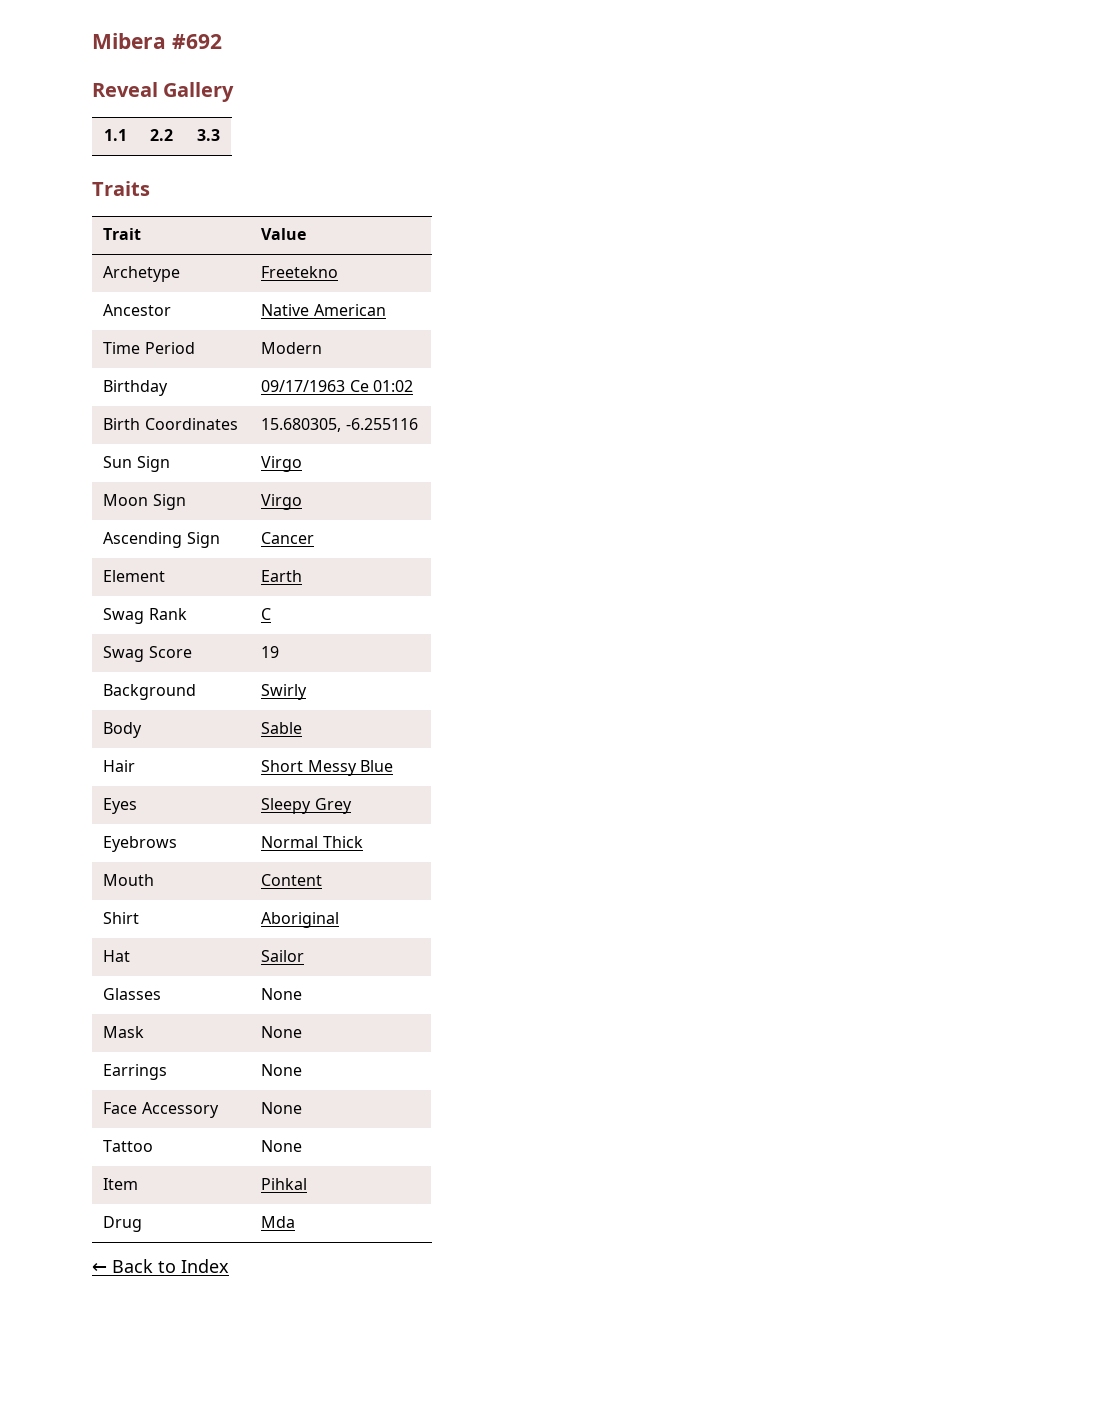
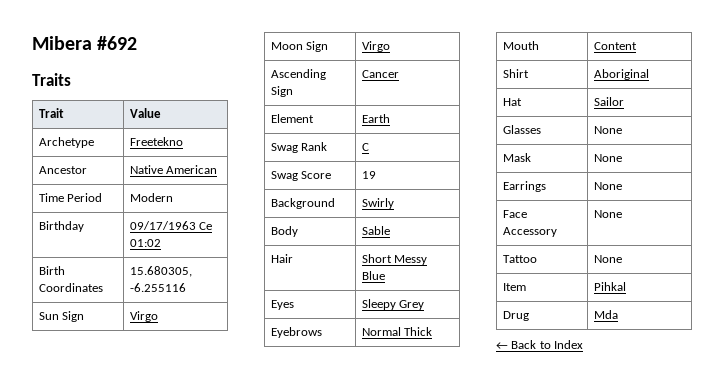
[92,82,235,102] [104,129,127,141] [150,129,173,141] [196,129,220,141] // Reveal Gallery // 1.1 | 2.2 | 3.3 -> (138, 43) none

